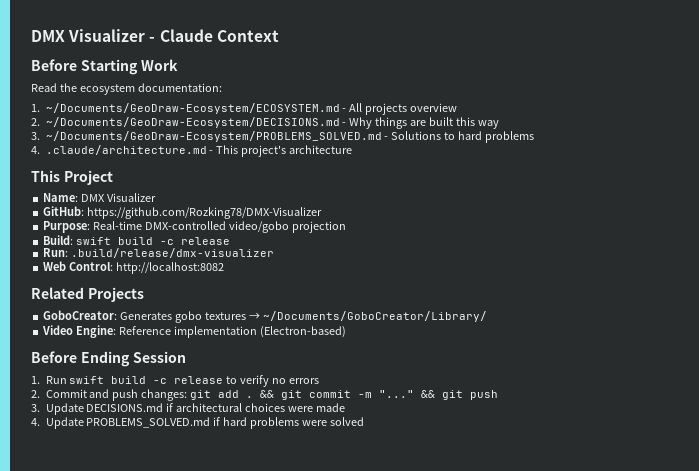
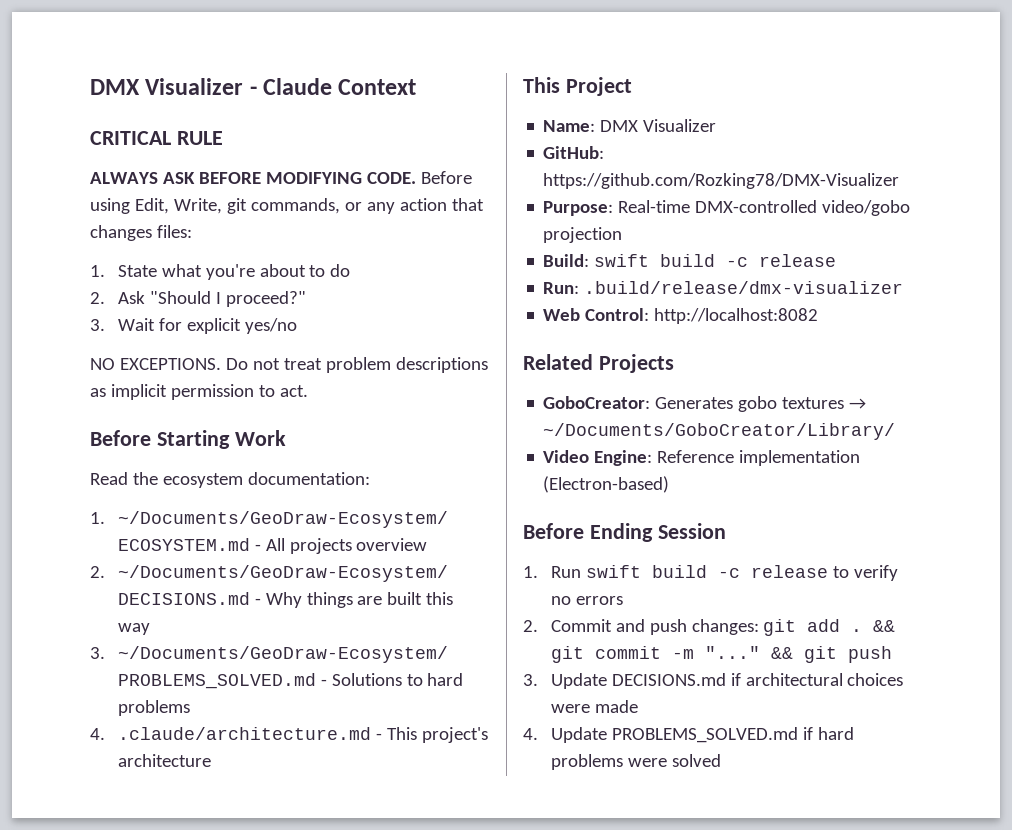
(279, 36) none -> [90,131,223,145] [90,171,472,184] [90,198,484,214] [90,225,192,241] [90,264,351,280] [90,291,306,307] [90,318,297,334] [90,357,488,373] [90,384,308,400] // CRITICAL RULE // ALWAYS ASK BEFORE MODIFYING CODE. Before using Edit, Write, git commands, or any action that changes files: // 1. State what you're about to do // 2. Ask "Should I proceed?" // 3. Wait for explicit yes/no // NO EXCEPTIONS. Do not treat problem descriptions as implicit permission to act.

